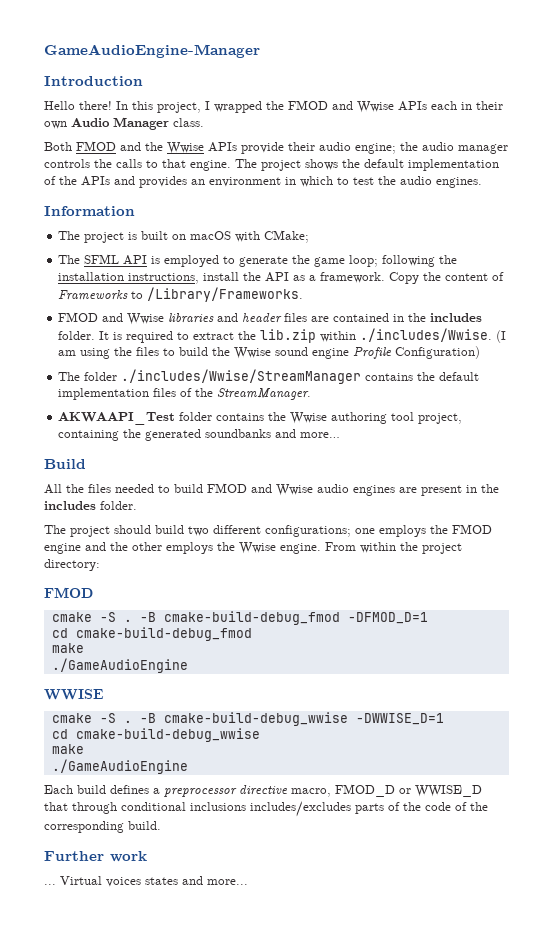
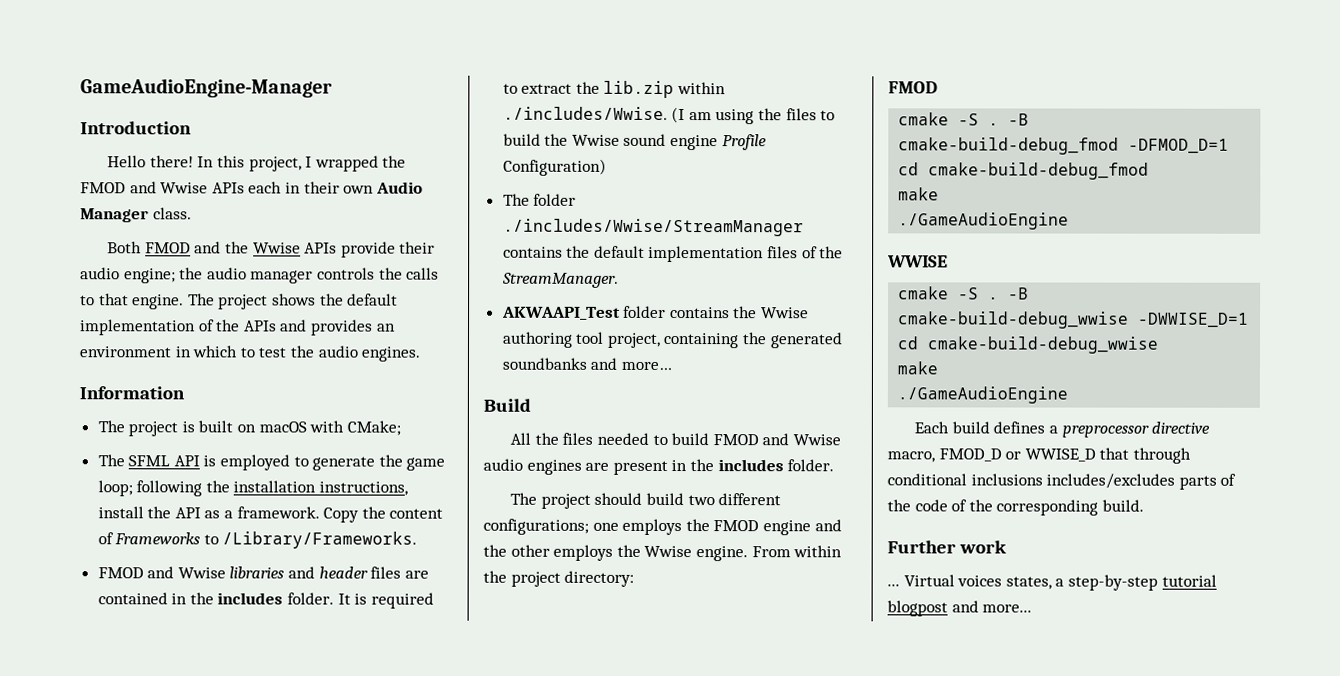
[145,877,178,885] states -> [1005,574,1217,591] [887,600,948,617] states, a step-by-step tutorial blogpost

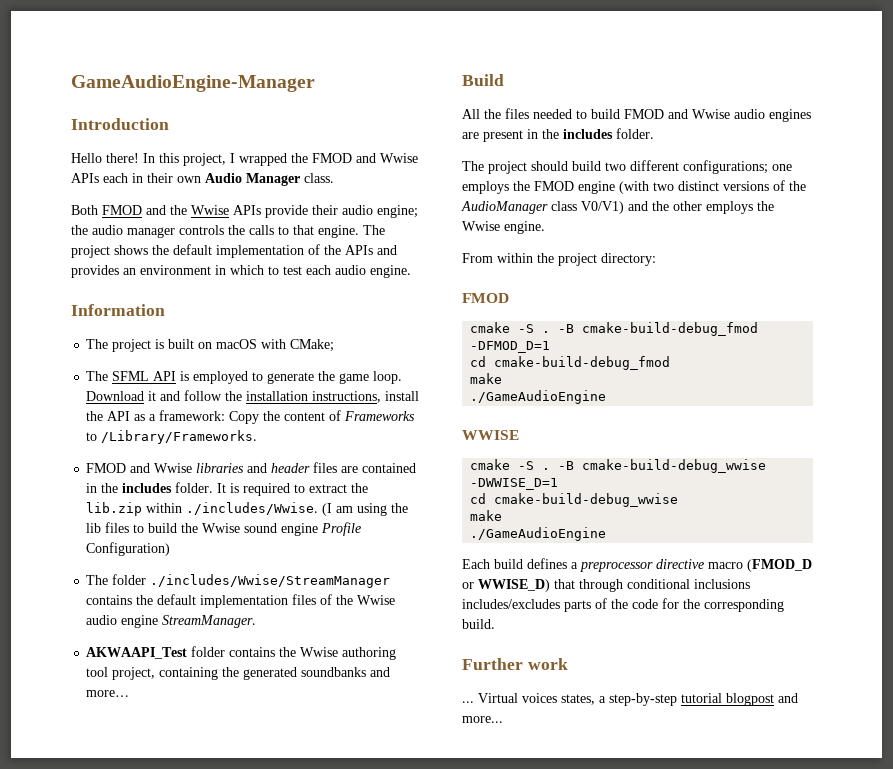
[289,345,421,362] the audio engines. -> [306,265,411,278] each audio engine.
[97,480,203,497] loop; following -> [373,371,403,384] [86,390,223,401] loop. Download it and follow
[236,506,320,519] framework. -> [159,410,226,421] framework:
(783, 114) none -> [86,523,102,533] lib
(844, 252) none -> [357,595,396,605] [86,615,159,628] Wwise audio engine
(811, 528) none -> [619,180,806,194] [461,201,624,214] (with two distinct versions of the AudioManager class V0/V1)
(748, 554) none -> (545, 227) //
[887,448,1096,463] macro, FMOD_D or WWISE_D -> [708,559,812,572] [462,579,550,592] macro (FMOD_D or WWISE_D)
[951,499,968,512] of -> [662,598,679,609] for

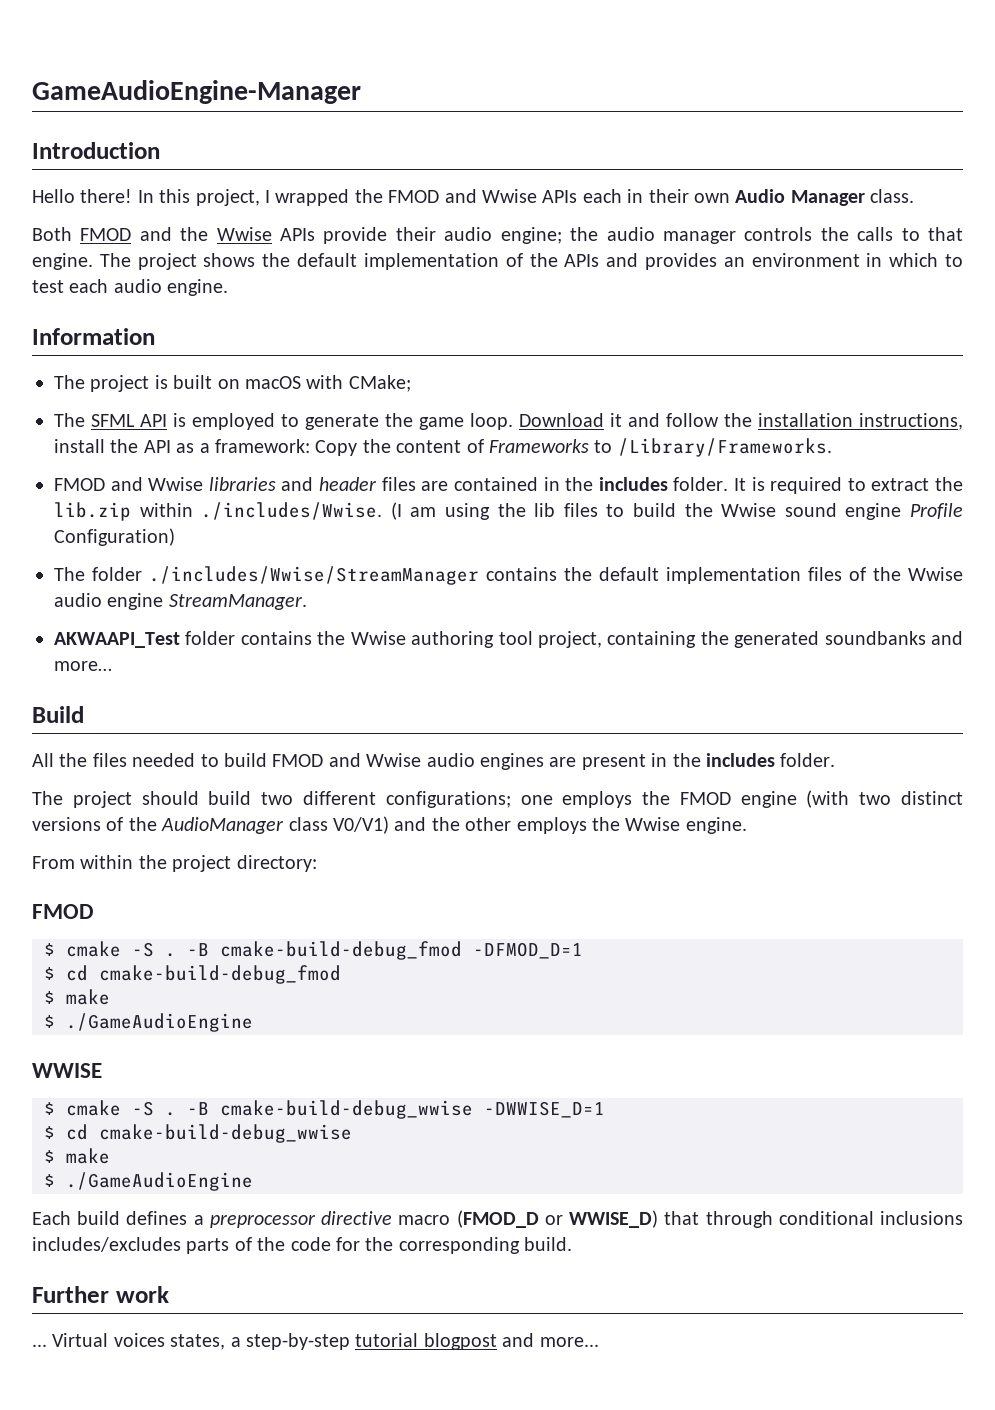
(509, 298) none -> [44,943,55,956] $
(551, 347) none -> [44,967,55,980] $
[470,373,503,384] make // -> [44,989,110,1005] [44,1015,55,1028] $ make // $
(519, 435) none -> [44,1102,55,1115] $
(559, 484) none -> [44,1126,55,1139] $
[470,510,503,521] make // -> [44,1148,110,1164] [44,1174,55,1187] $ make // $

